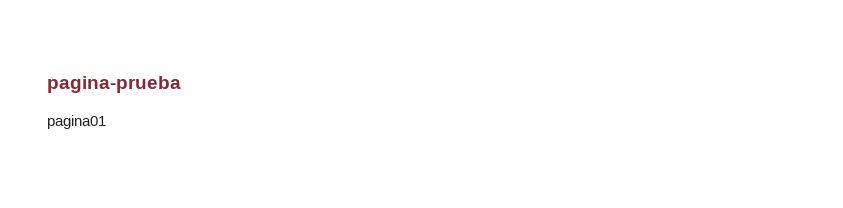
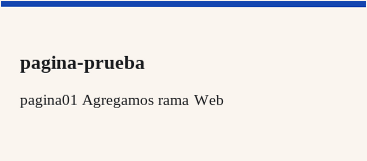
(106, 122) none -> [81,94,224,108] Agregamos rama Web

